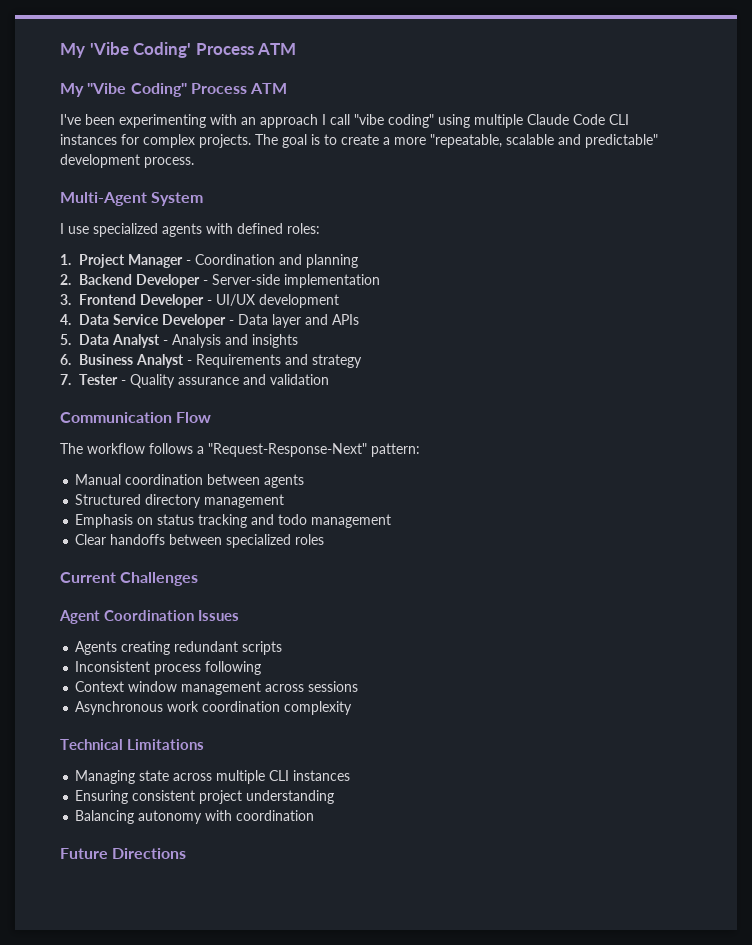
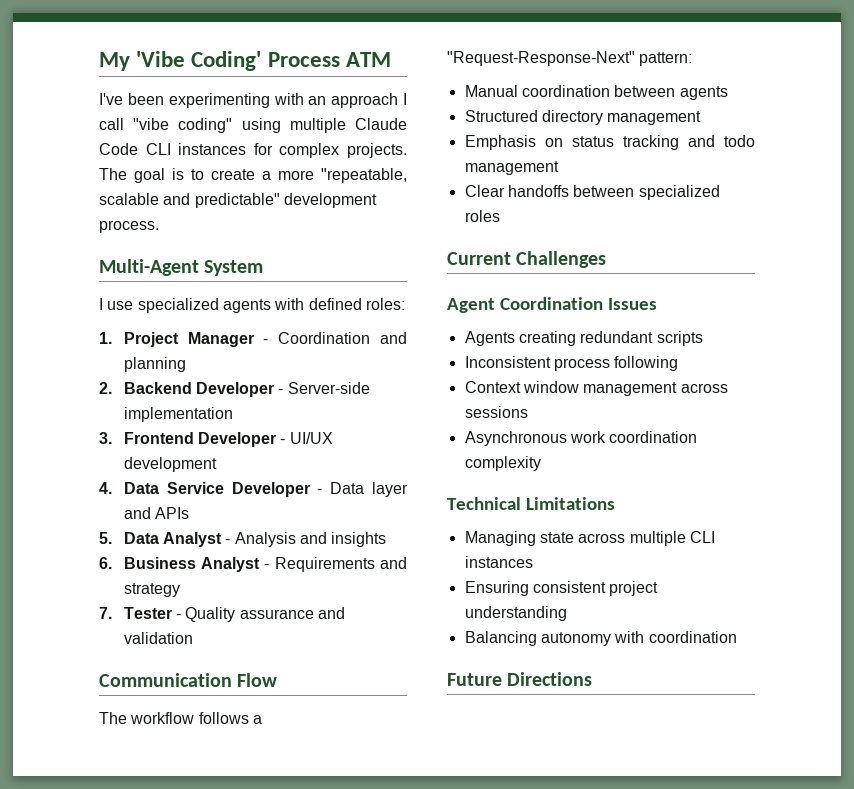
[60,83,288,97] // My "Vibe Coding" Process ATM -> (391, 59) none

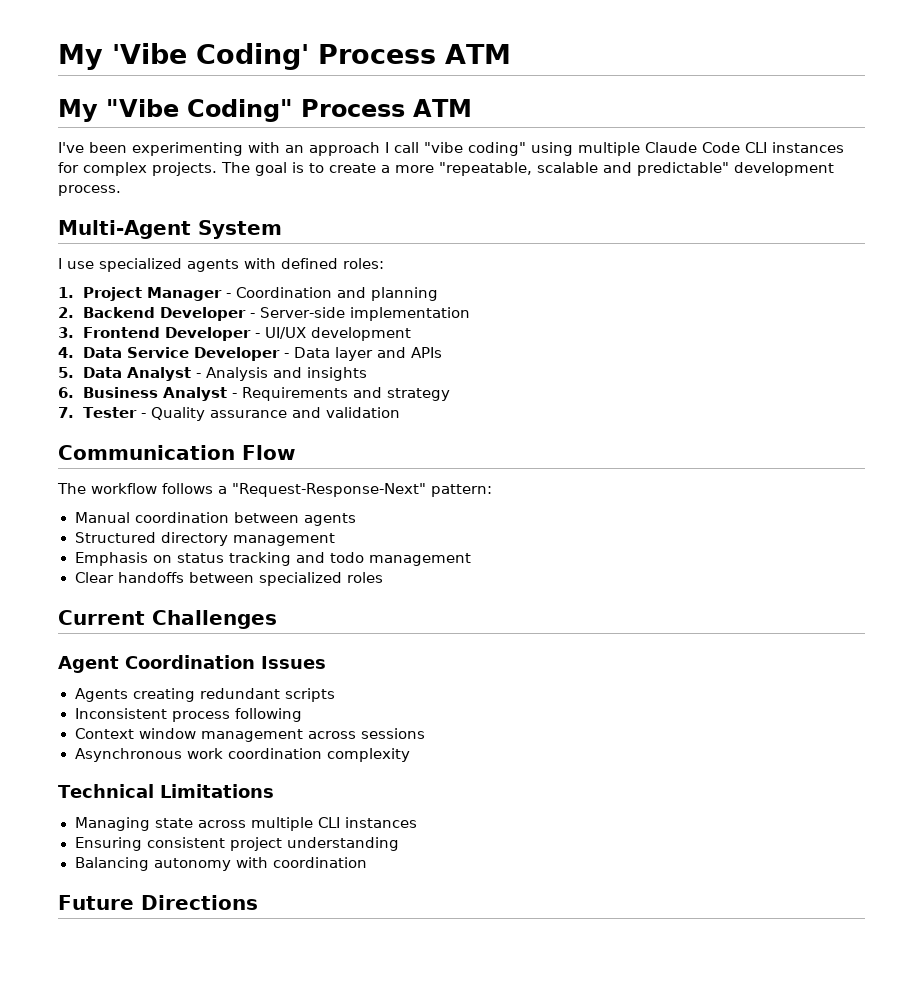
(391, 59) none -> [58,99,472,122] // My "Vibe Coding" Process ATM

